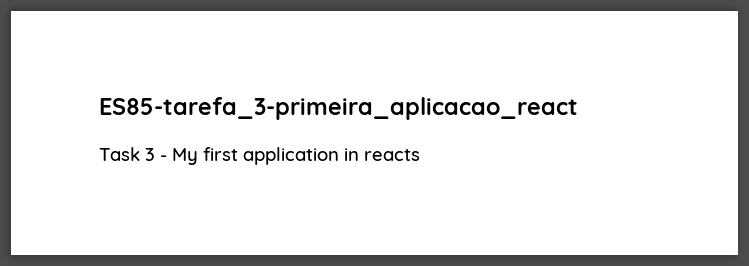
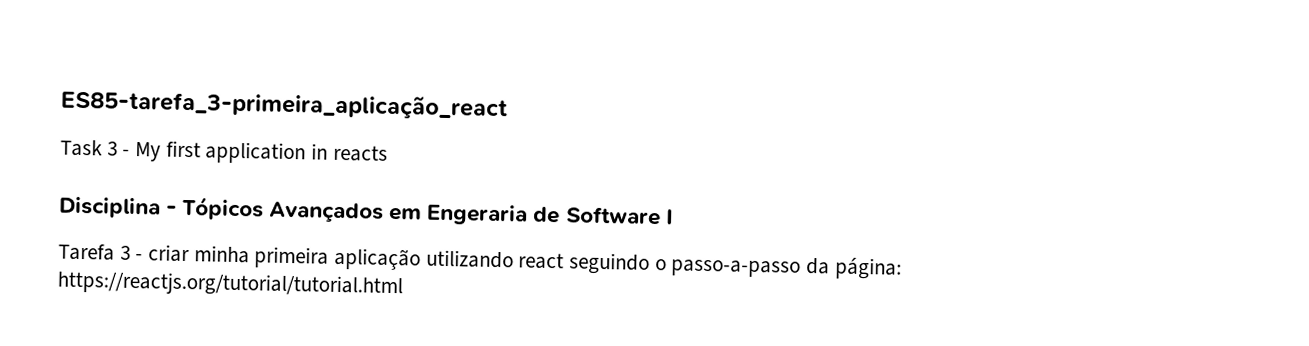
[99,97,578,120] ES85-tarefa_3-primeira_aplicacao_react -> [61,89,508,121] ES85-tarefa_3-primeira_aplicação_react
(420, 155) none -> [59,195,674,226] [58,243,902,280] [57,270,403,299] // Disciplina - Tópicos Avançados em Engeraria de Software I // Tarefa 3 - criar minha primeira aplicação utilizando react seguindo o passo-a-passo da página: https://reactjs.org/tutorial/tutorial.html

